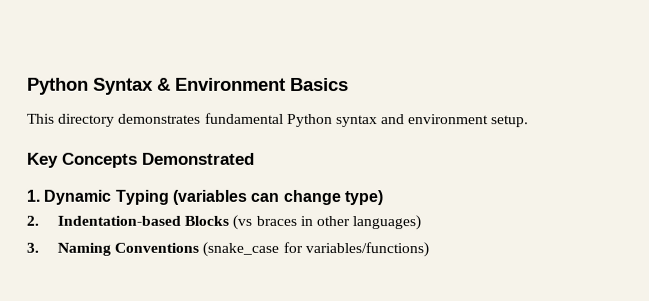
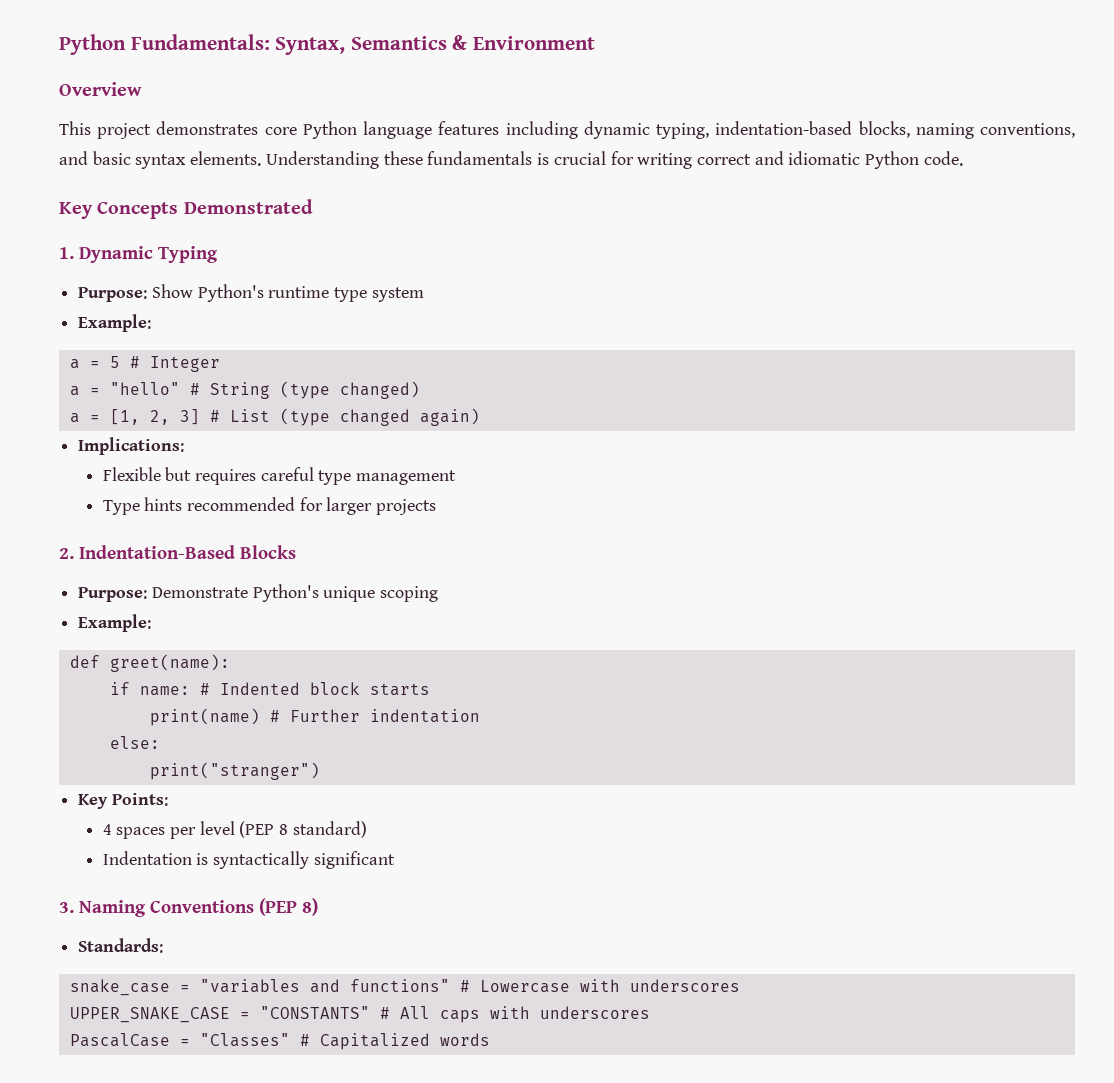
[27,77,154,95] Python Syntax -> [59,34,447,55] Python Fundamentals: Syntax, Semantics
[290,77,349,92] Basics -> [59,82,142,96] // Overview
[58,112,530,128] directory demonstrates fundamental Python syntax and environment setup. -> [97,121,1076,139] [59,151,963,169] project demonstrates core Python language features including dynamic typing, indentation-based blocks, naming conventions, and basic syntax elements. Understanding these fundamentals is crucial for writing correct and idiomatic Python code.
[171,189,383,206] [26,214,422,231] [26,241,429,258] (variables can change type) // 2. Indentation-based Blocks (vs braces in other languages) // 3. Naming Conventions (snake_case for variables/functions) -> [78,284,424,302] [78,314,152,332] [69,356,220,372] [69,381,420,399] [69,408,480,426] [78,437,185,455] [102,467,457,485] [102,497,437,515] [59,545,296,559] [78,584,439,602] [78,614,152,632] [69,654,230,672] [109,682,430,696] [149,708,480,726] [109,736,160,749] [149,762,320,780] [78,793,168,809] [102,821,367,839] [102,851,395,869] [59,898,318,917] [78,938,164,953] [69,979,740,996] [69,1006,650,1023] [69,1033,490,1050] // Purpose: Show Python's runtime type system // Example: // a = 5 # Integer // a = "hello" # String (type changed) // a = [1, 2, 3] # List (type changed again) // Implications: // Flexible but requires careful type management // Type hints recommended for larger projects // 2. Indentation-Based Blocks // Purpose: Demonstrate Python's unique scoping // Example: // def greet(name): // if name: # Indented block starts // print(name) # Further indentation // else: // print("stranger") // Key Points: // 4 spaces per level (PEP 8 standard) // Indentation is syntactically significant // 3. Naming Conventions (PEP 8) // Standards: // snake_case = "variables and functions" # Lowercase with underscores // UPPER_SNAKE_CASE = "CONSTANTS" # All caps with underscores // PascalCase = "Classes" # Capitalized words

